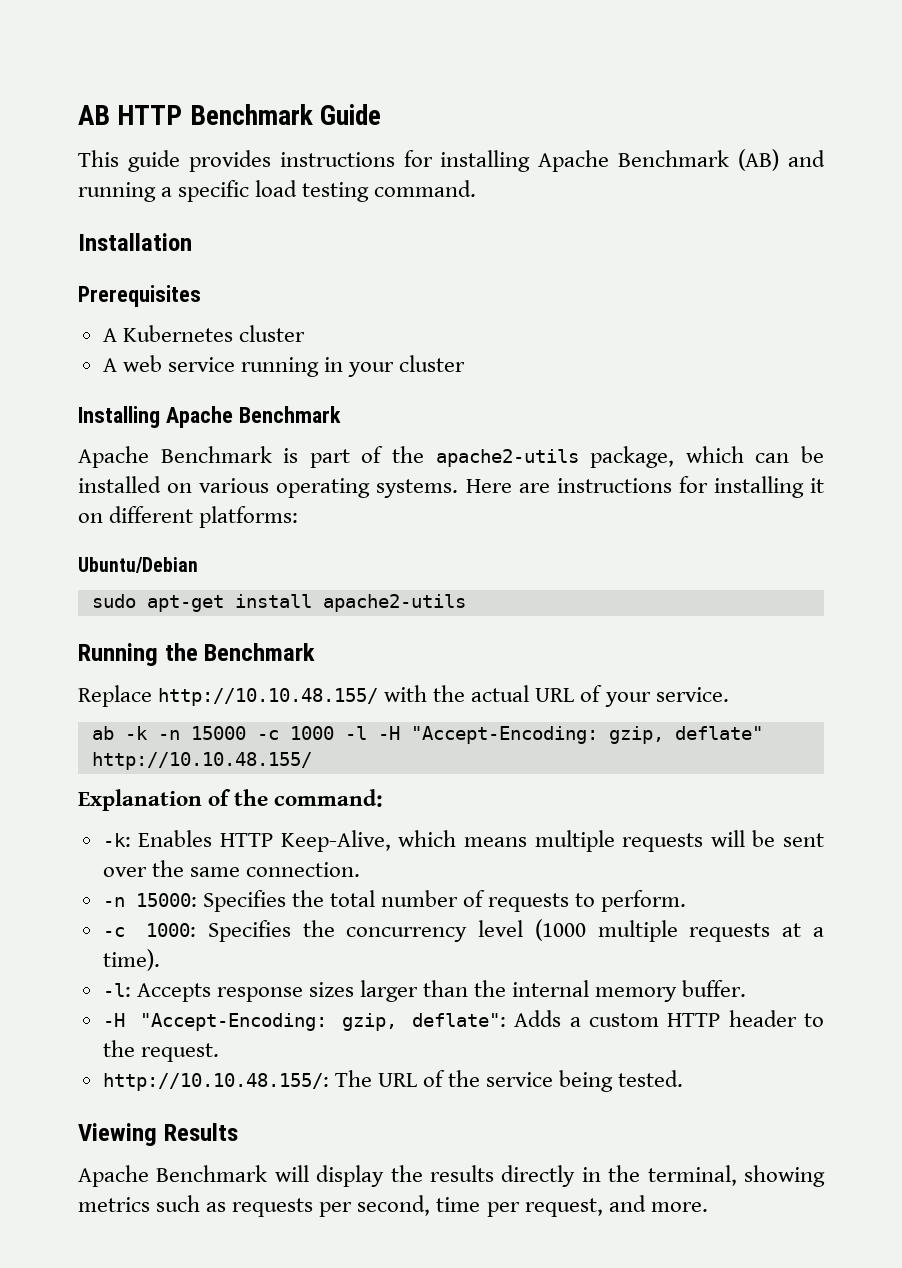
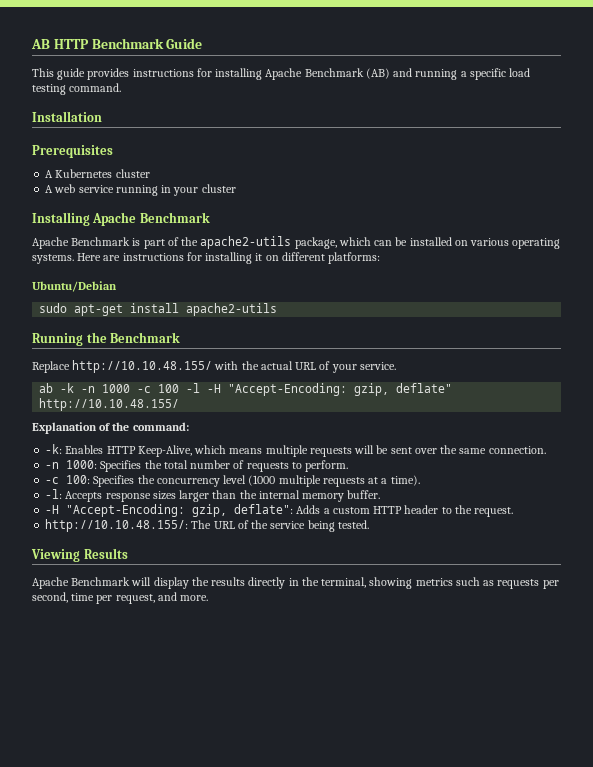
[190,726,334,740] 15000 -c 1000 -> [102,384,180,393] 1000 -c 100
[135,893,197,907] 15000: -> [66,460,98,469] 1000:
[146,923,197,937] 1000: -> [66,475,91,484] 100:

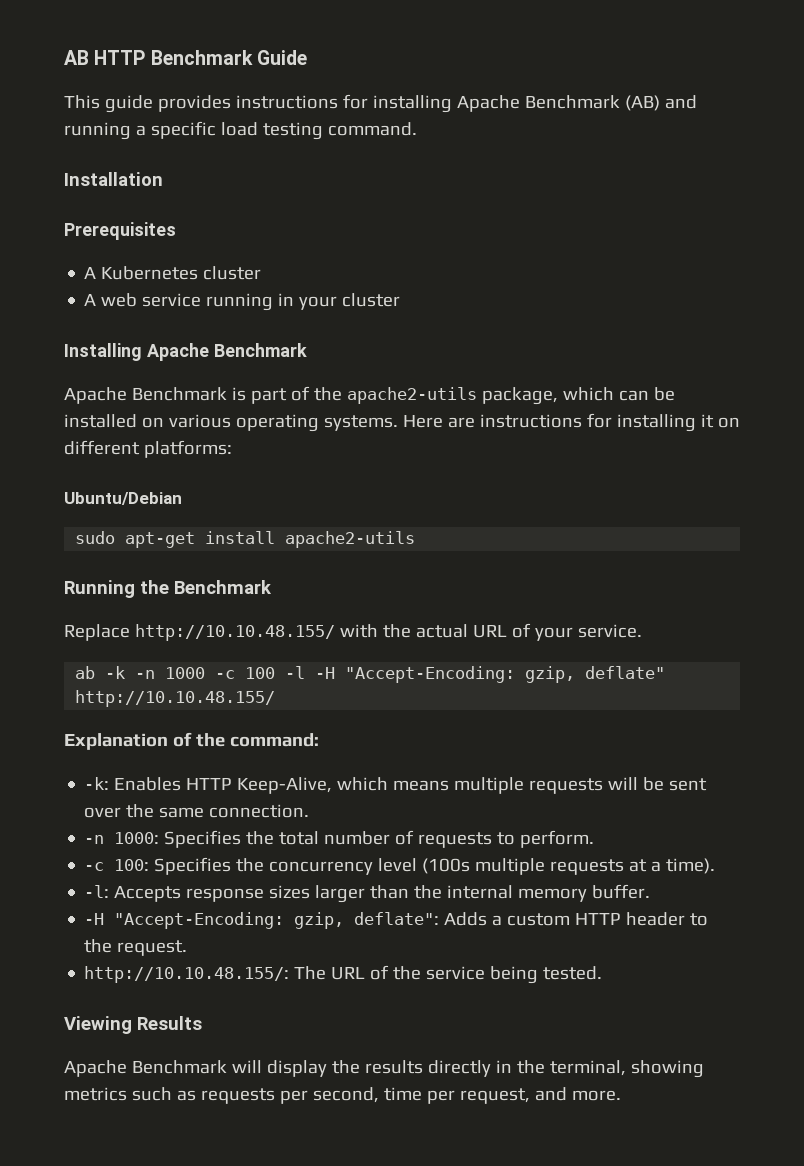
[248,475,276,486] (1000 -> [422,858,471,874] (100s

